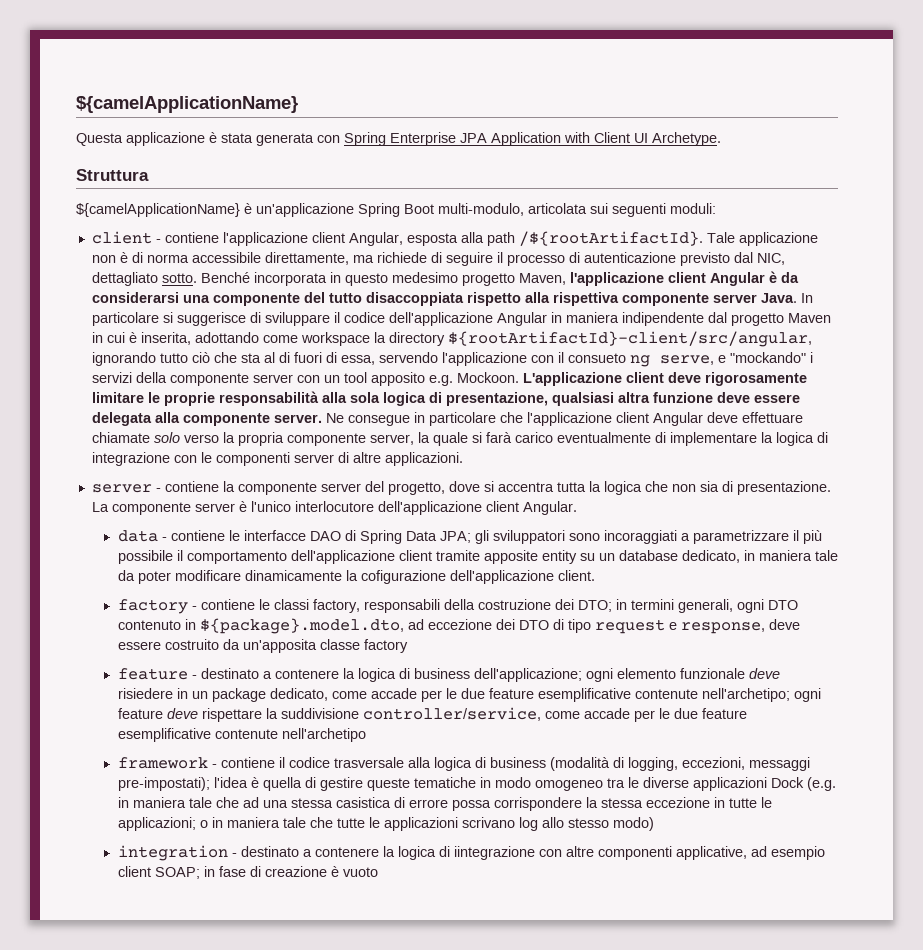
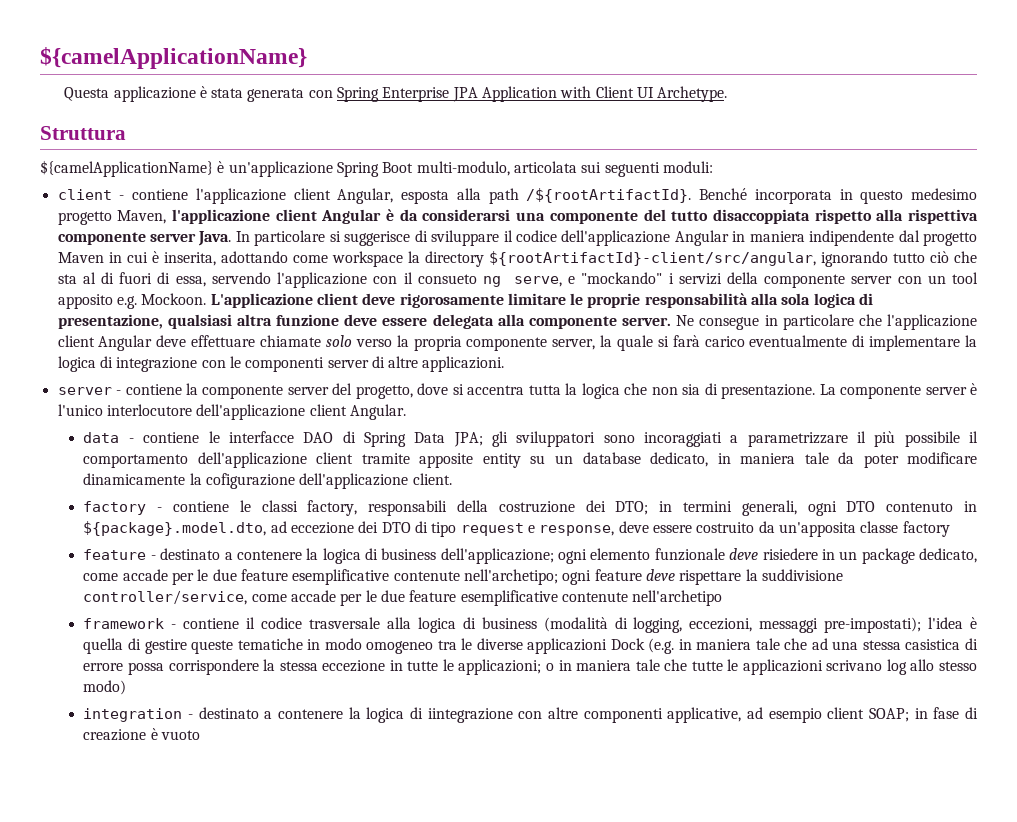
[706,232,818,246] [91,252,785,266] [91,272,197,286] Tale applicazione non è di norma accessibile direttamente, ma richiede di seguire il processo di autenticazione previsto dal NIC, dettagliato sotto. -> (692, 195) none

